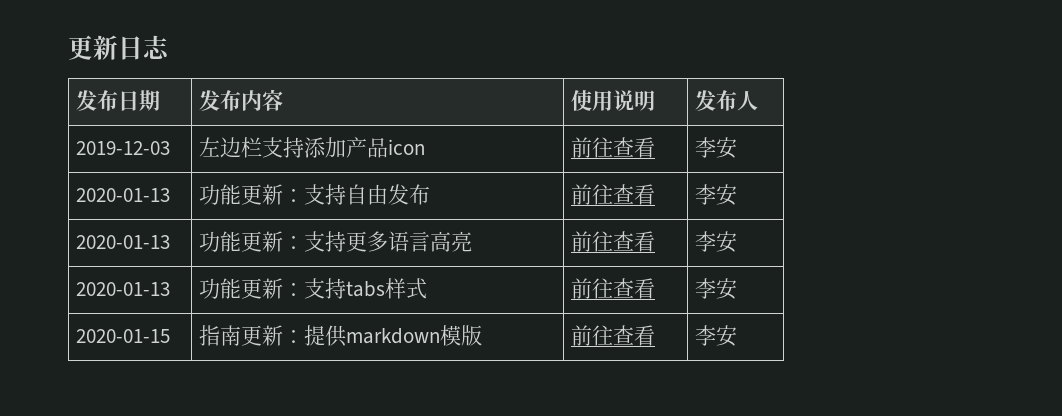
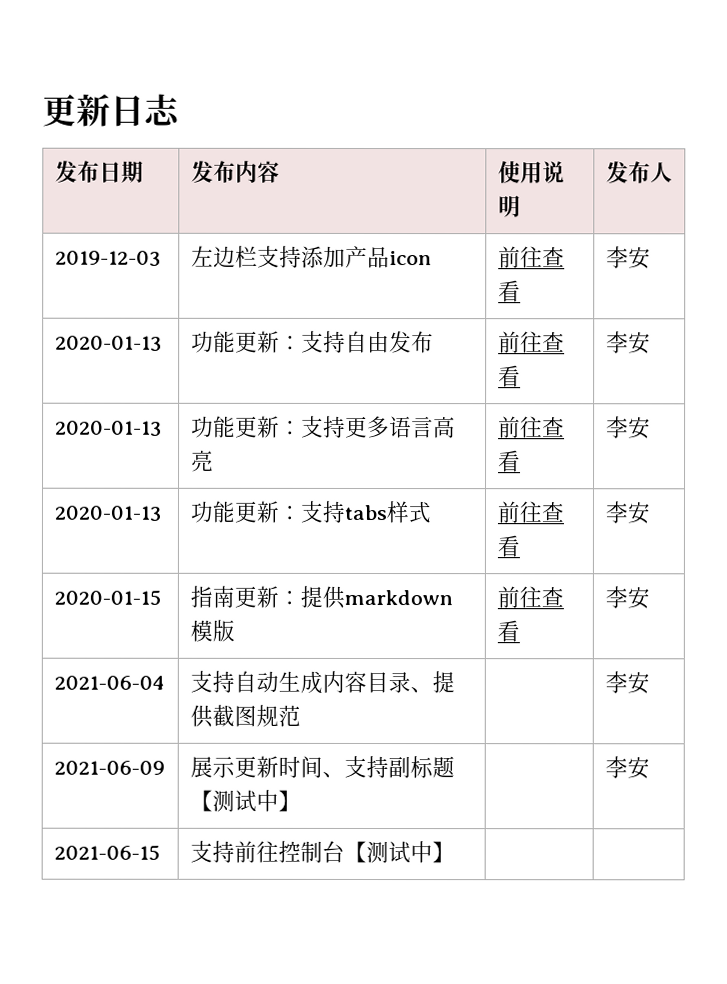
(738, 336) none -> [53,675,165,690] [189,670,455,694] [189,704,301,728] [604,671,650,695] [53,760,165,775] [189,755,455,779] [189,789,301,812] [604,756,650,780] [53,844,160,861] [189,840,455,864] // 2021-06-04 | 支持自动生成内容目录、提供截图规范 | | 李安 // 2021-06-09 | 展示更新时间、支持副标题【测试中】 | | 李安 // 2021-06-15 | 支持前往控制台【测试中】 | |

